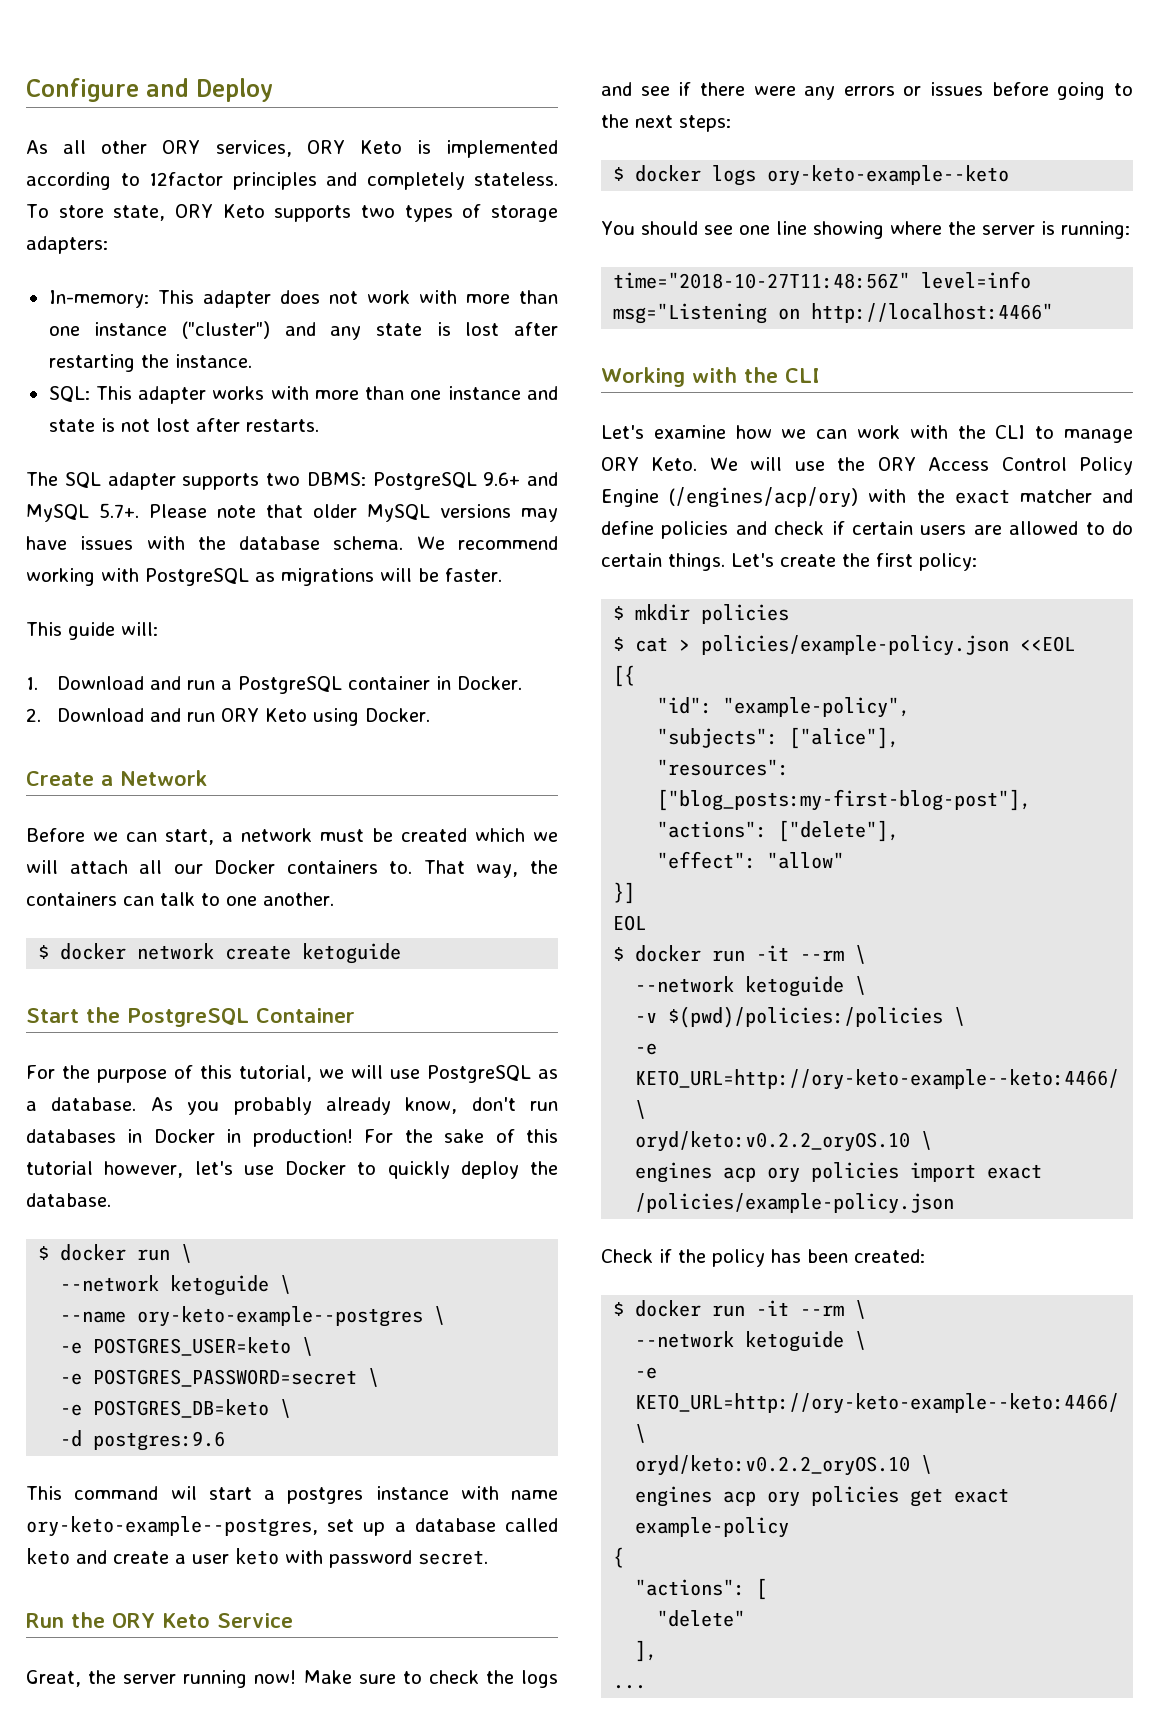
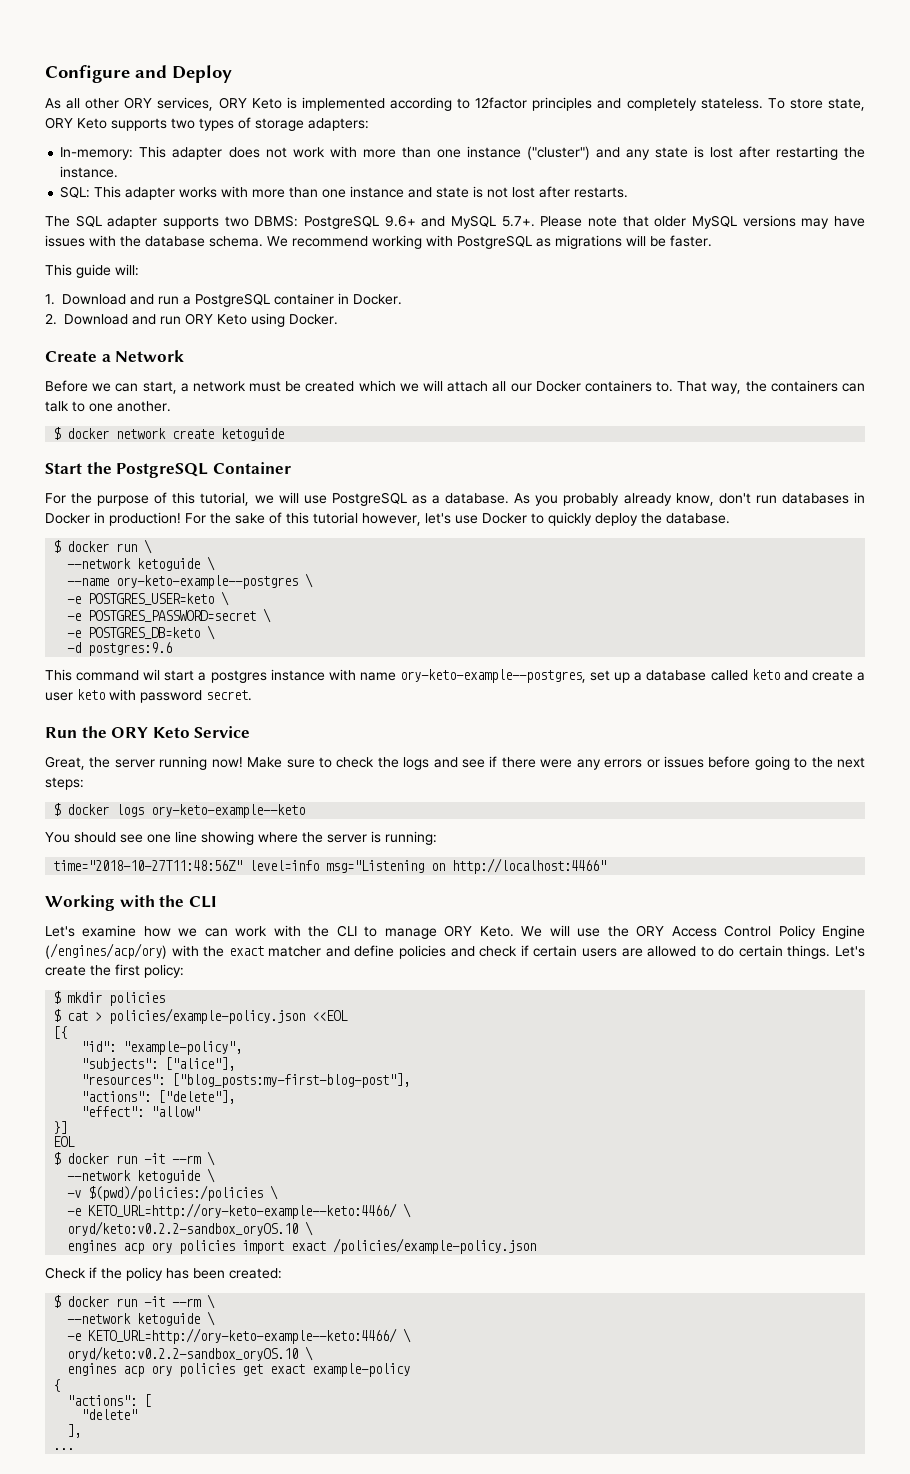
[635,1131,911,1152] oryd/keto:v0.2.2_oryOS.10 -> [67,1221,299,1236] oryd/keto:v0.2.2-sandbox_oryOS.10
[635,1455,911,1476] oryd/keto:v0.2.2_oryOS.10 -> [67,1346,299,1361] oryd/keto:v0.2.2-sandbox_oryOS.10

